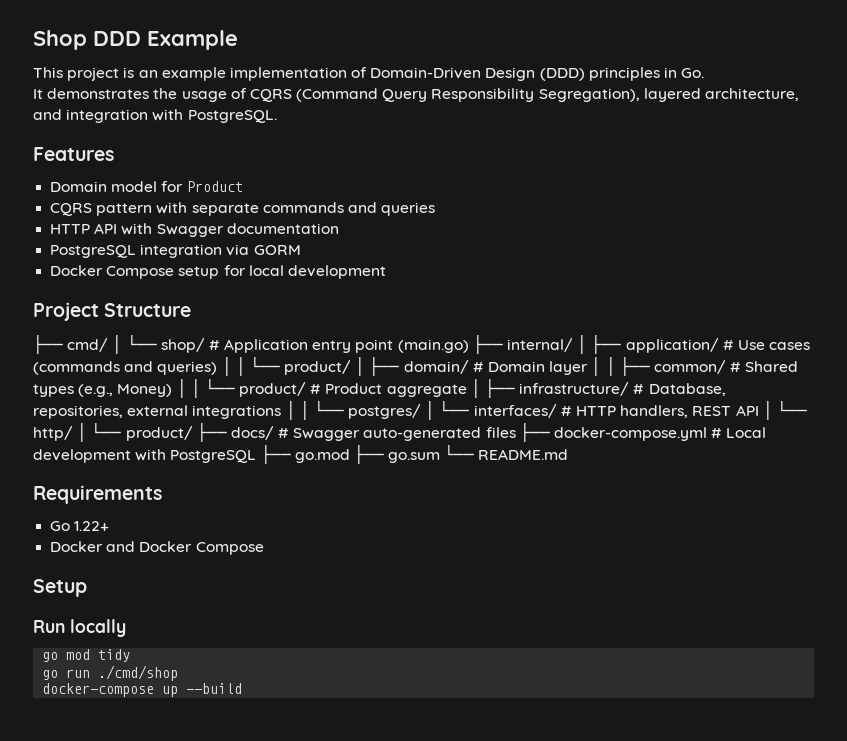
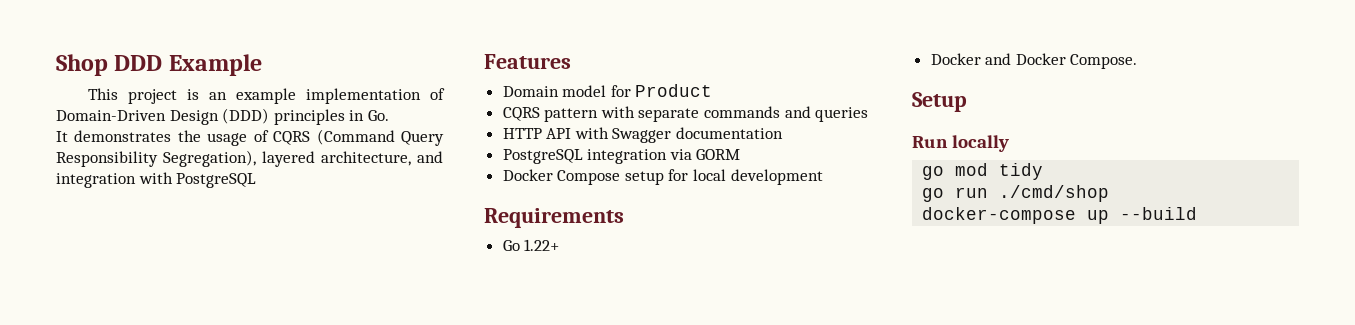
[187,110,277,123] PostgreSQL. -> [176,173,257,188] PostgreSQL
[33,302,192,321] [33,334,811,354] [33,356,799,376] [33,378,726,398] [33,400,807,420] [33,422,767,442] [33,444,569,464] // Project Structure // ├── cmd/ │ └── shop/ # Application entry point (main.go) ├── internal/ │ ├── application/ # Use cases (commands and queries) │ │ └── product/ │ ├── domain/ # Domain layer │ │ ├── common/ # Shared types (e.g., Money) │ │ └── product/ # Product aggregate │ ├── infrastructure/ # Database, repositories, external integrations │ │ └── postgres/ │ └── interfaces/ # HTTP handlers, REST API │ └── http/ │ └── product/ ├── docs/ # Swagger auto-generated files ├── docker-compose.yml # Local development with PostgreSQL ├── go.mod ├── go.sum └── README.md -> (823, 177) none
[195,542,264,555] Compose -> [1070,54,1138,69] Compose.

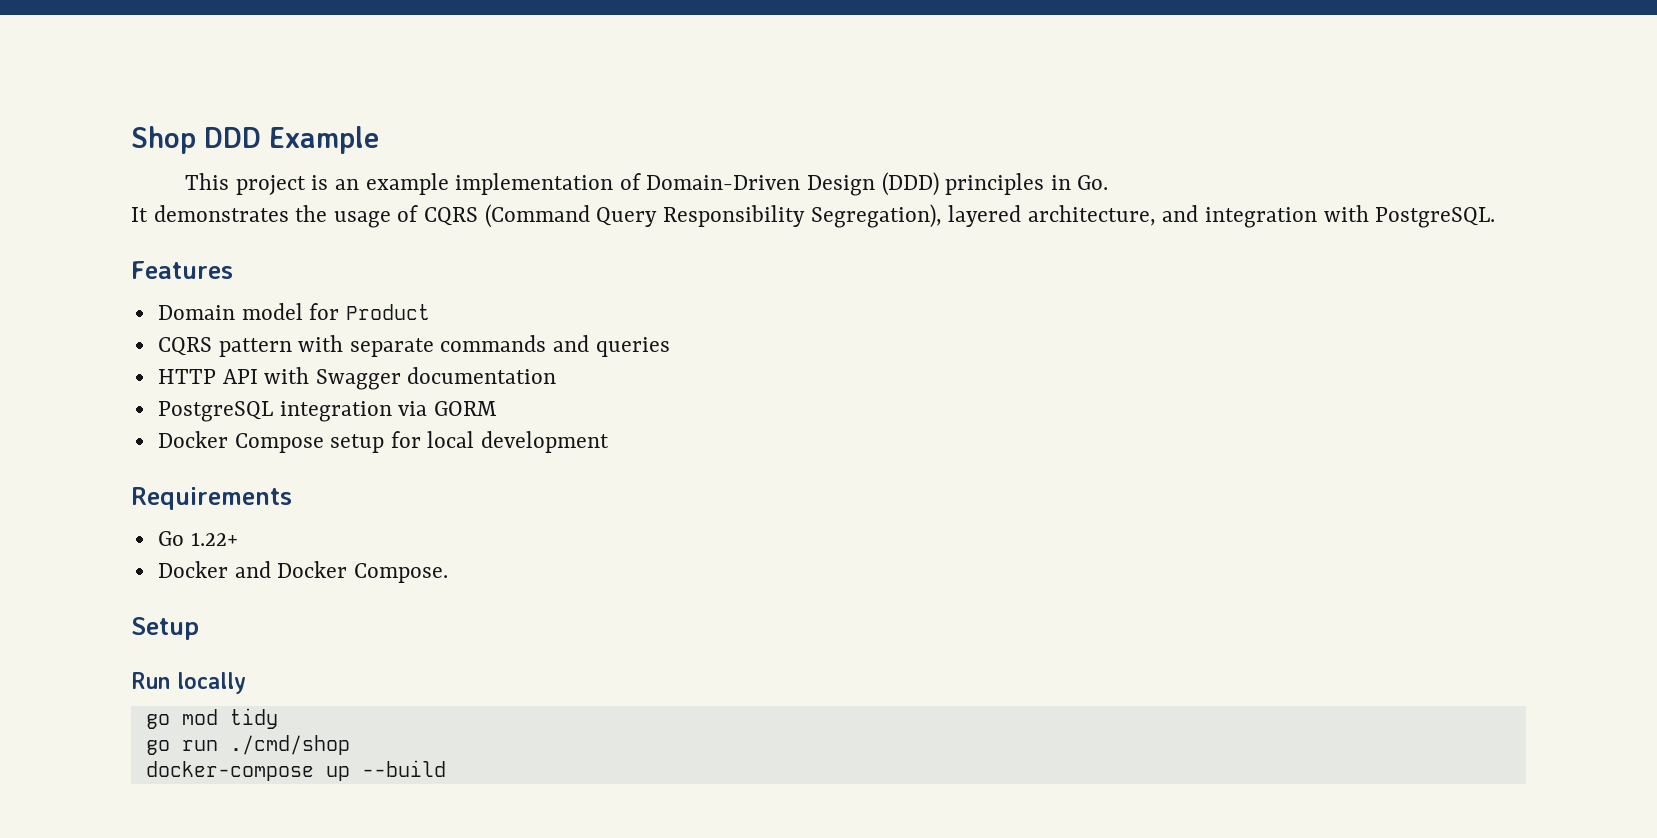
[176,173,257,188] PostgreSQL -> [1375,207,1496,228] PostgreSQL.

